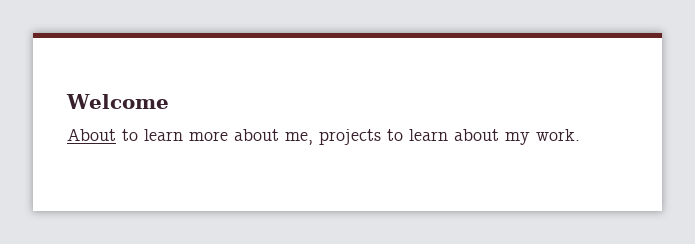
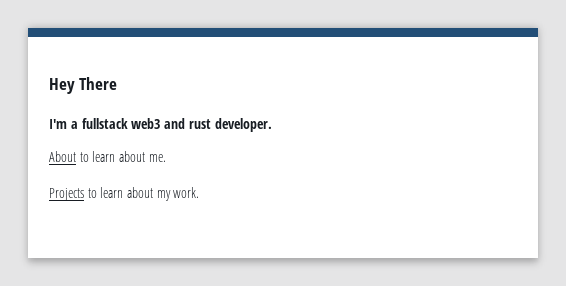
[66,94,169,109] Welcome -> [49,77,118,94] [49,118,272,132] Hey There // I'm a fullstack web3 and rust developer.
[189,129,381,145] more about me, projects -> [118,151,166,162] [49,188,84,201] about me. // Projects

